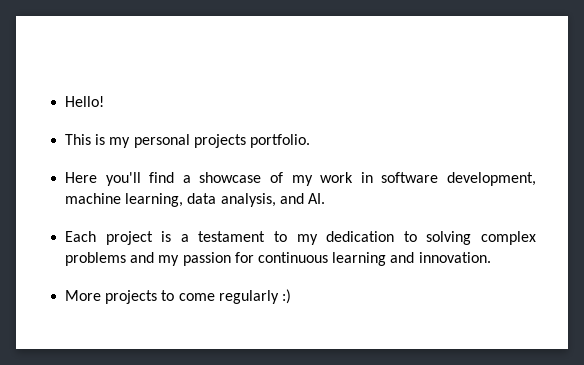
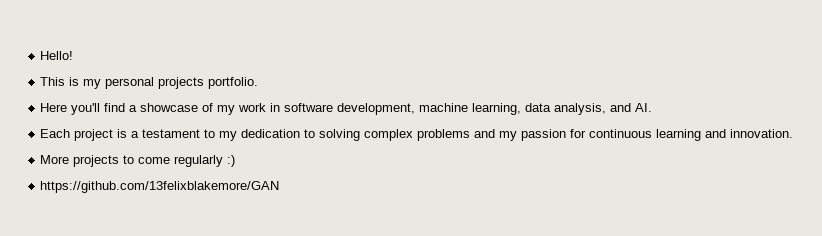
(291, 296) none -> [40,181,280,193] // https://github.com/13felixblakemore/GAN

